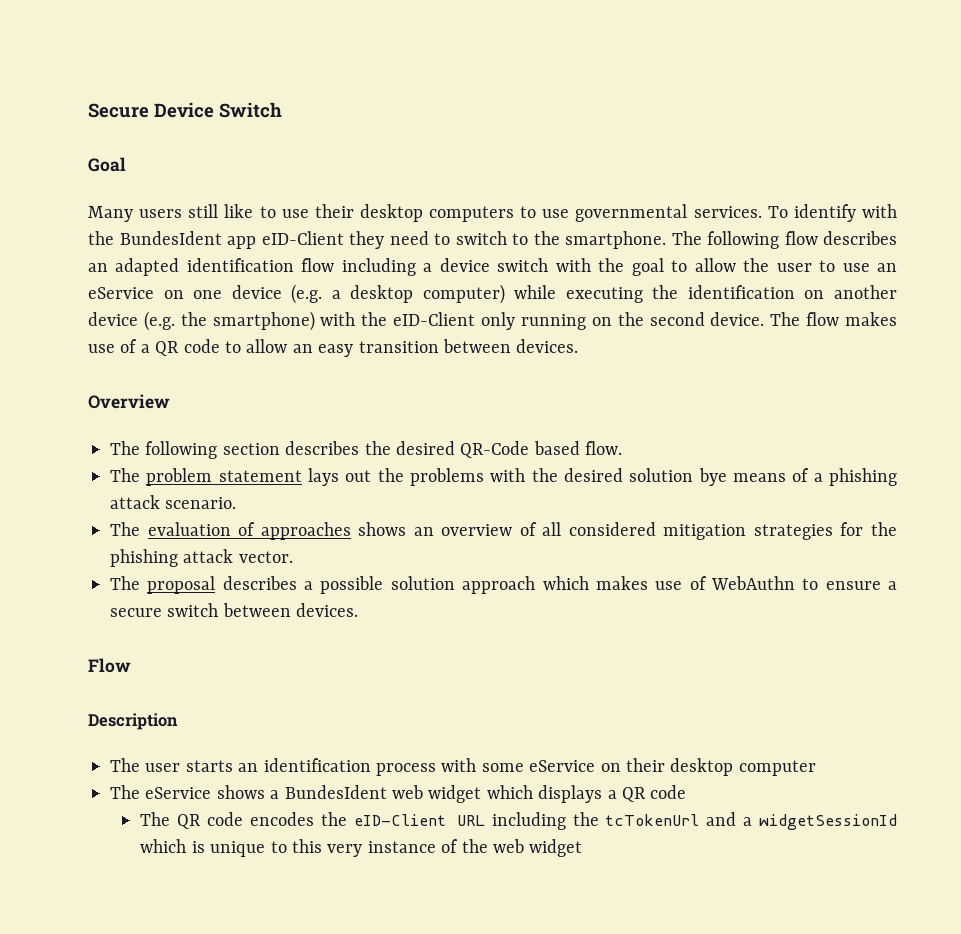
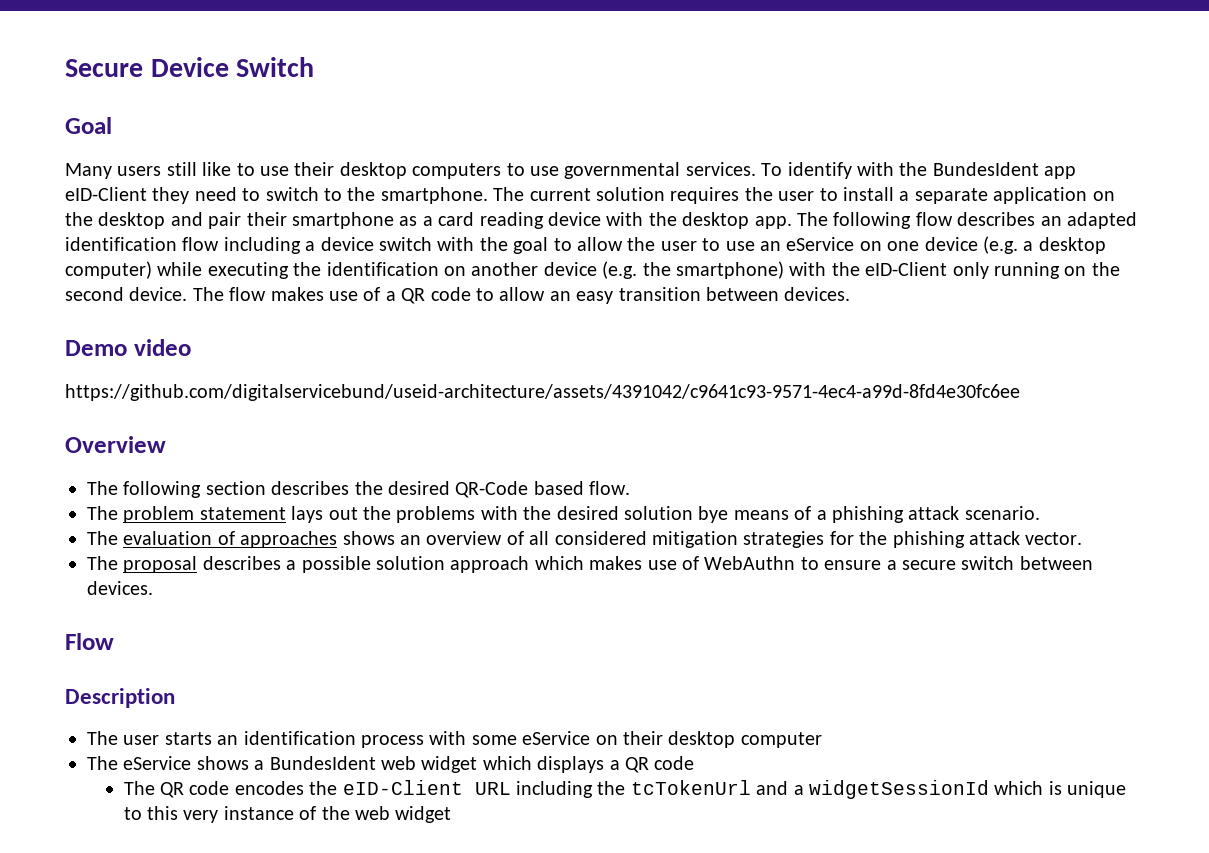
(702, 238) none -> [529,187,1115,204] [65,212,828,229] current solution requires the user to install a separate application on the desktop and pair their smartphone as a card reading device with the desktop app. The
(579, 346) none -> [65,339,191,356] [65,384,1020,401] // Demo video // https://github.com/digitalservicebund/useid-architecture/assets/4391042/c9641c93-9571-4ec4-a99d-8fd4e30fc6ee

